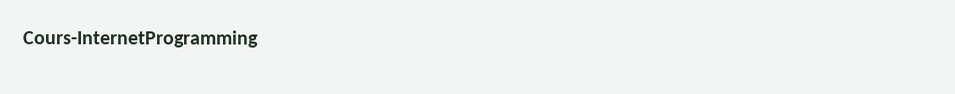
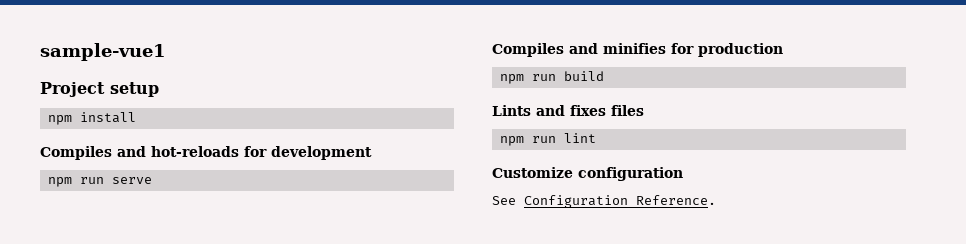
[22,30,259,48] Cours-InternetProgramming -> [40,43,166,61] [40,82,159,97] [47,112,136,125] [40,146,372,160] [47,177,152,187] [492,43,783,57] [499,71,604,84] [492,105,644,116] [499,133,596,146] [492,167,683,181] [492,195,716,208] sample-vue1 // Project setup // npm install // Compiles and hot-reloads for development // npm run serve // Compiles and minifies for production // npm run build // Lints and fixes files // npm run lint // Customize configuration // See Configuration Reference.

